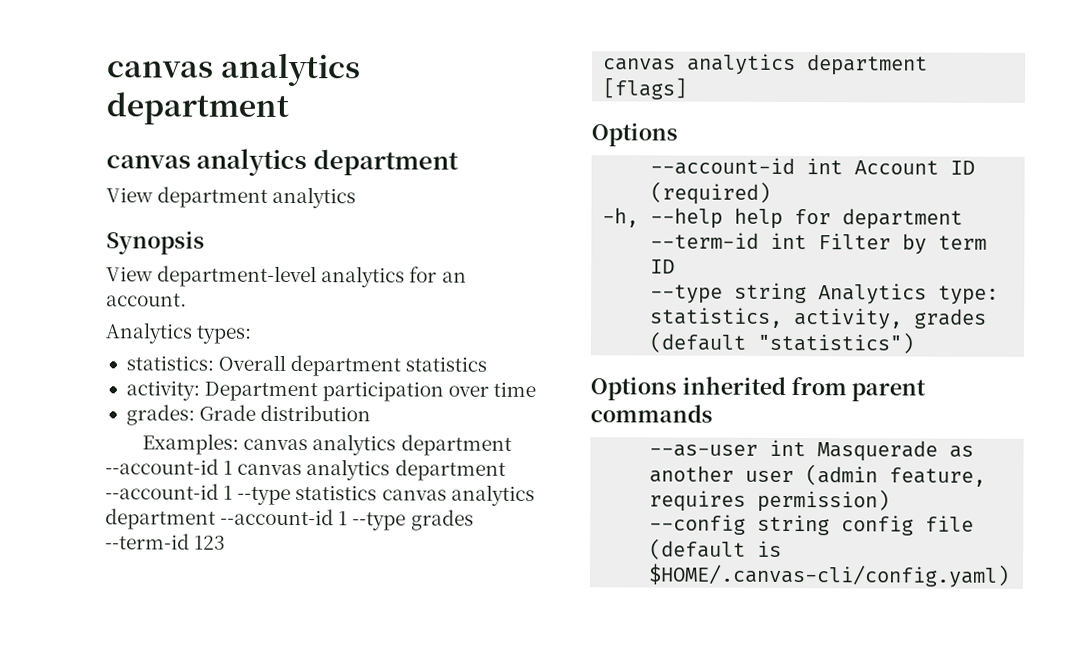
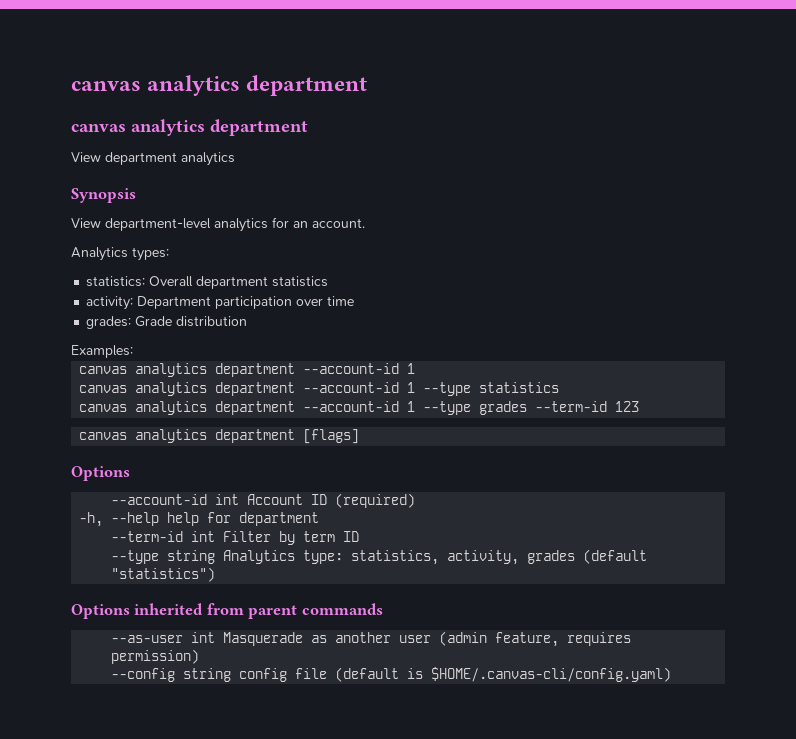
[243,434,512,456] [105,458,234,475] canvas analytics department --account-id 1 -> [79,363,416,377] // canvas analytics department --account-id 1 //
(378, 493) none -> (560, 387) //

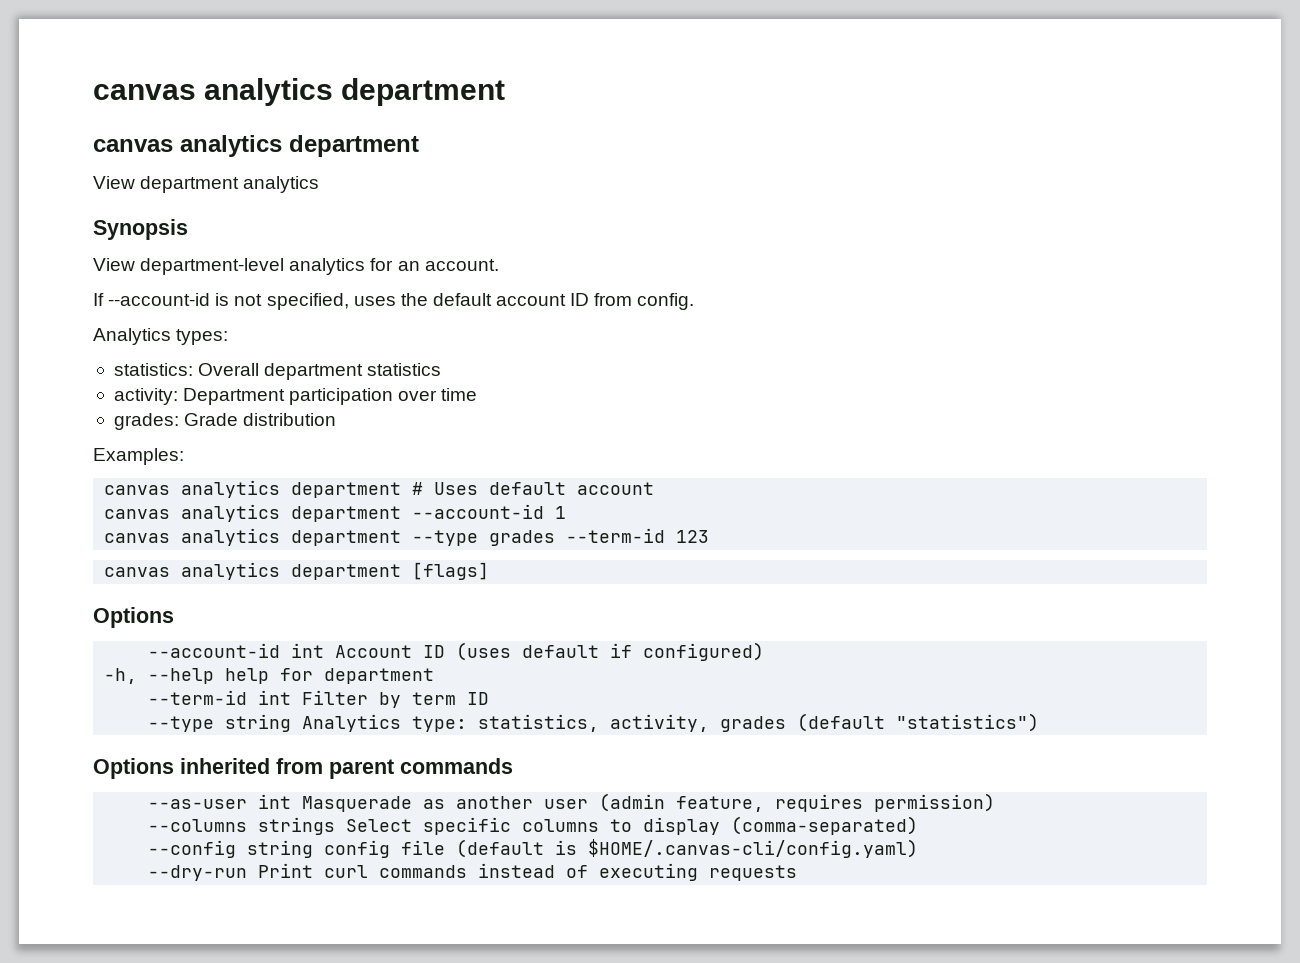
(365, 223) none -> [93,293,695,310] // If --account-id is not specified, uses the default account ID from config.
(133, 351) none -> [104,480,655,498] // canvas analytics department # Uses default account
[303,382,560,396] [79,401,416,415] --account-id 1 --type statistics // canvas analytics department --account-id 1 -> (402, 538) none
[335,493,416,508] (required) -> [456,642,765,661] (uses default if configured)
(200, 656) none -> [148,816,919,835] // --columns strings Select specific columns to display (comma-separated)
(672, 674) none -> [148,863,798,881] // --dry-run Print curl commands instead of executing requests

